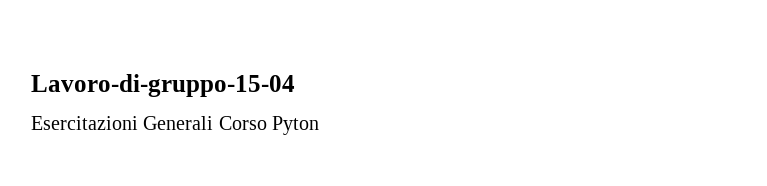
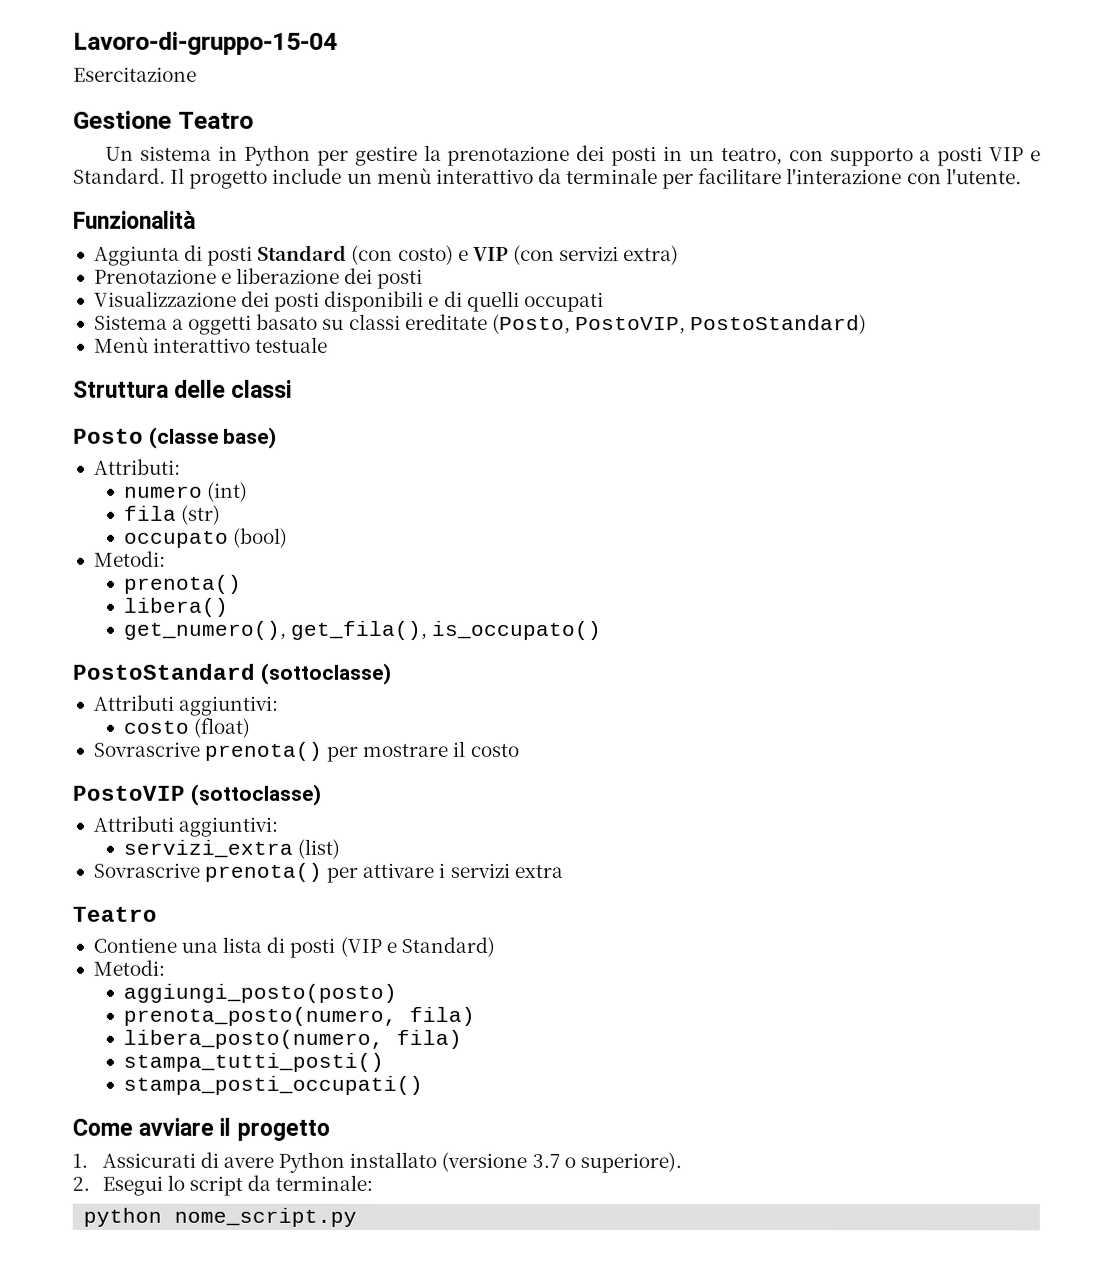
[31,116,320,135] Esercitazioni Generali Corso Pyton -> [73,66,197,82] [73,110,254,129] [105,144,1042,167] [73,167,1022,190] [73,210,196,229] [93,244,680,266] [93,267,424,289] [93,290,604,313] [93,313,868,335] [93,336,329,353] [73,379,293,398] [73,426,278,449] [93,458,181,475] [123,481,248,502] [123,504,221,525] [123,527,288,548] [93,550,166,567] [123,574,242,594] [123,597,229,617] [122,620,602,641] [72,662,391,685] [92,694,279,716] [122,717,250,738] [92,740,519,762] [72,783,321,806] [92,815,279,837] [122,838,340,859] [92,862,563,883] [72,906,157,922] [92,936,495,958] [92,959,165,976] [122,983,397,1003] [122,1006,475,1026] [122,1029,462,1049] [122,1052,384,1072] [122,1075,423,1095] [72,1117,330,1141] [72,1151,682,1174] [72,1174,374,1196] [83,1207,358,1227] Esercitazione // Gestione Teatro // Un sistema in Python per gestire la prenotazione dei posti in un teatro, con supporto a posti VIP e Standard. Il progetto include un menù interattivo da terminale per facilitare l'interazione con l'utente. // Funzionalità // Aggiunta di posti Standard (con costo) e VIP (con servizi extra) // Prenotazione e liberazione dei posti // Visualizzazione dei posti disponibili e di quelli occupati // Sistema a oggetti basato su classi ereditate (Posto, PostoVIP, PostoStandard) // Menù interattivo testuale // Struttura delle classi // Posto (classe base) // Attributi: // numero (int) // fila (str) // occupato (bool) // Metodi: // prenota() // libera() // get_numero(), get_fila(), is_occupato() // PostoStandard (sottoclasse) // Attributi aggiuntivi: // costo (float) // Sovrascrive prenota() per mostrare il costo // PostoVIP (sottoclasse) // Attributi aggiuntivi: // servizi_extra (list) // Sovrascrive prenota() per attivare i servizi extra // Teatro // Contiene una lista di posti (VIP e Standard) // Metodi: // aggiungi_posto(posto) // prenota_posto(numero, fila) // libera_posto(numero, fila) // stampa_tutti_posti() // stampa_posti_occupati() // Come avviare il progetto // 1. Assicurati di avere Python installato (versione 3.7 o superiore). // 2. Esegui lo script da terminale: // python nome_script.py

